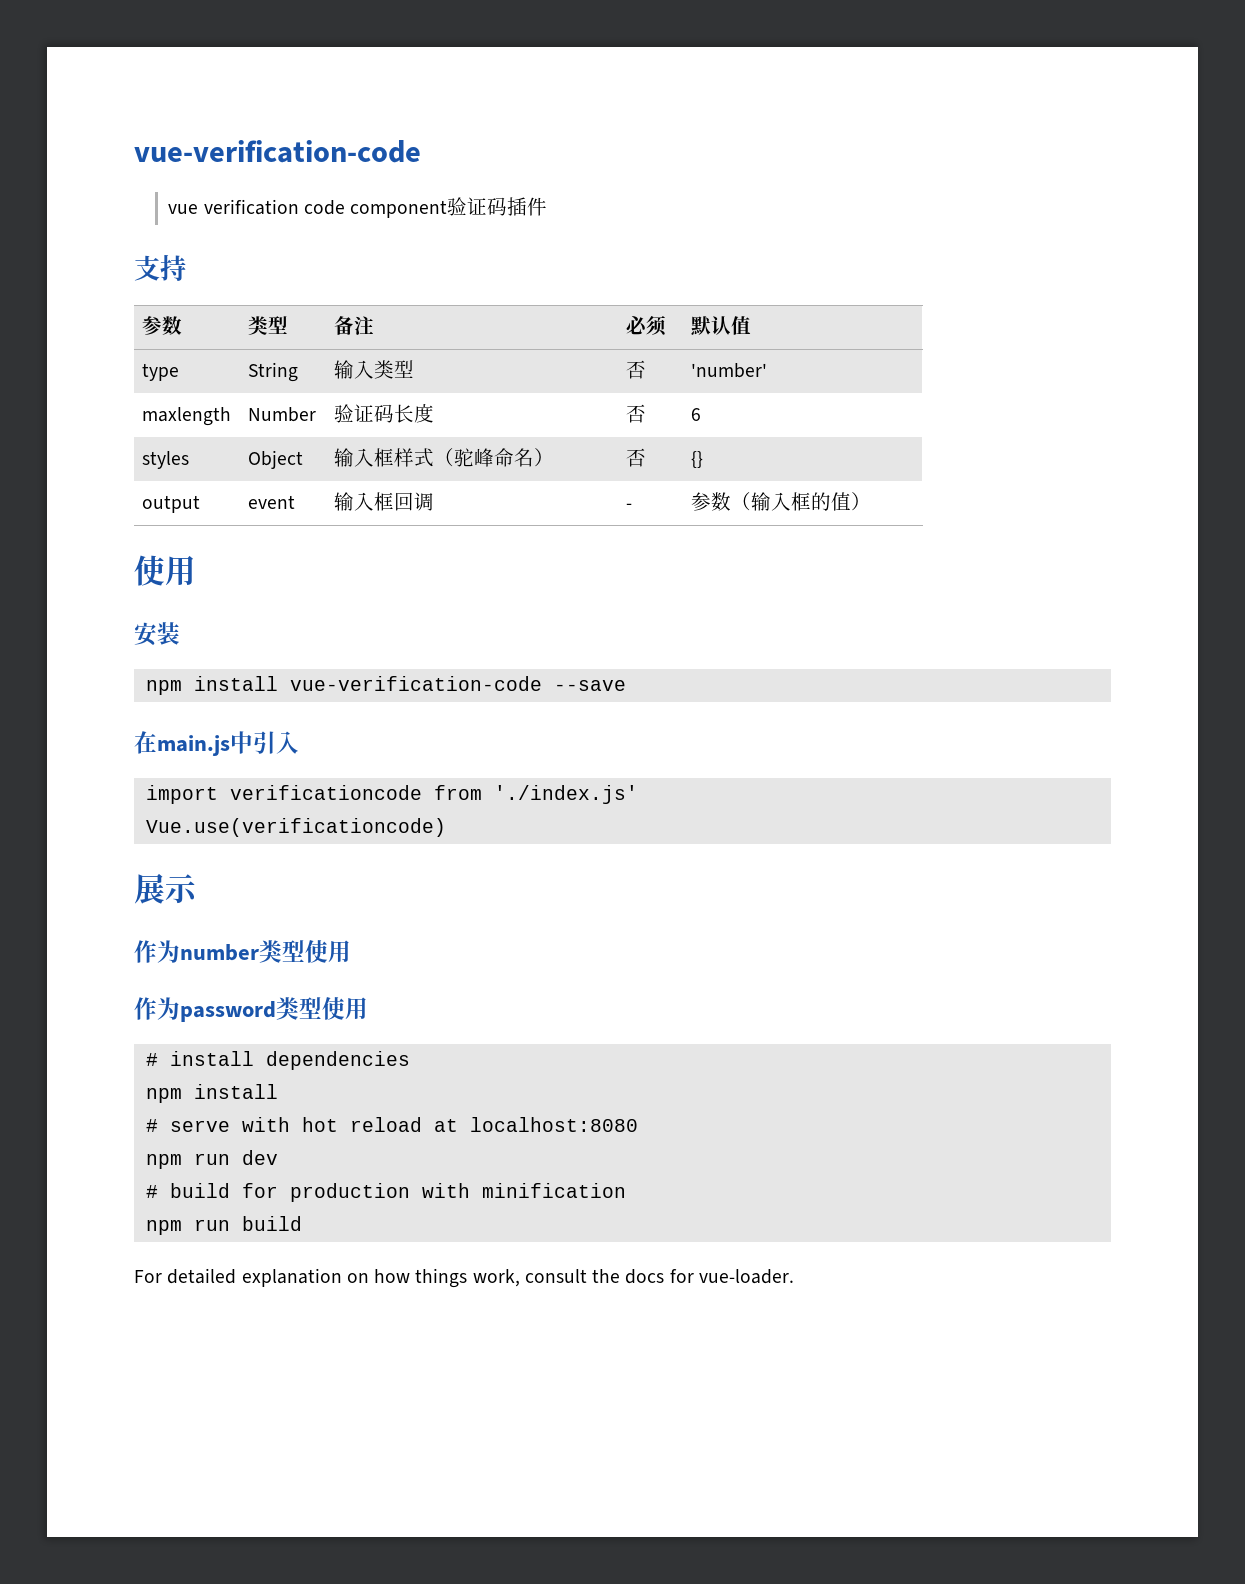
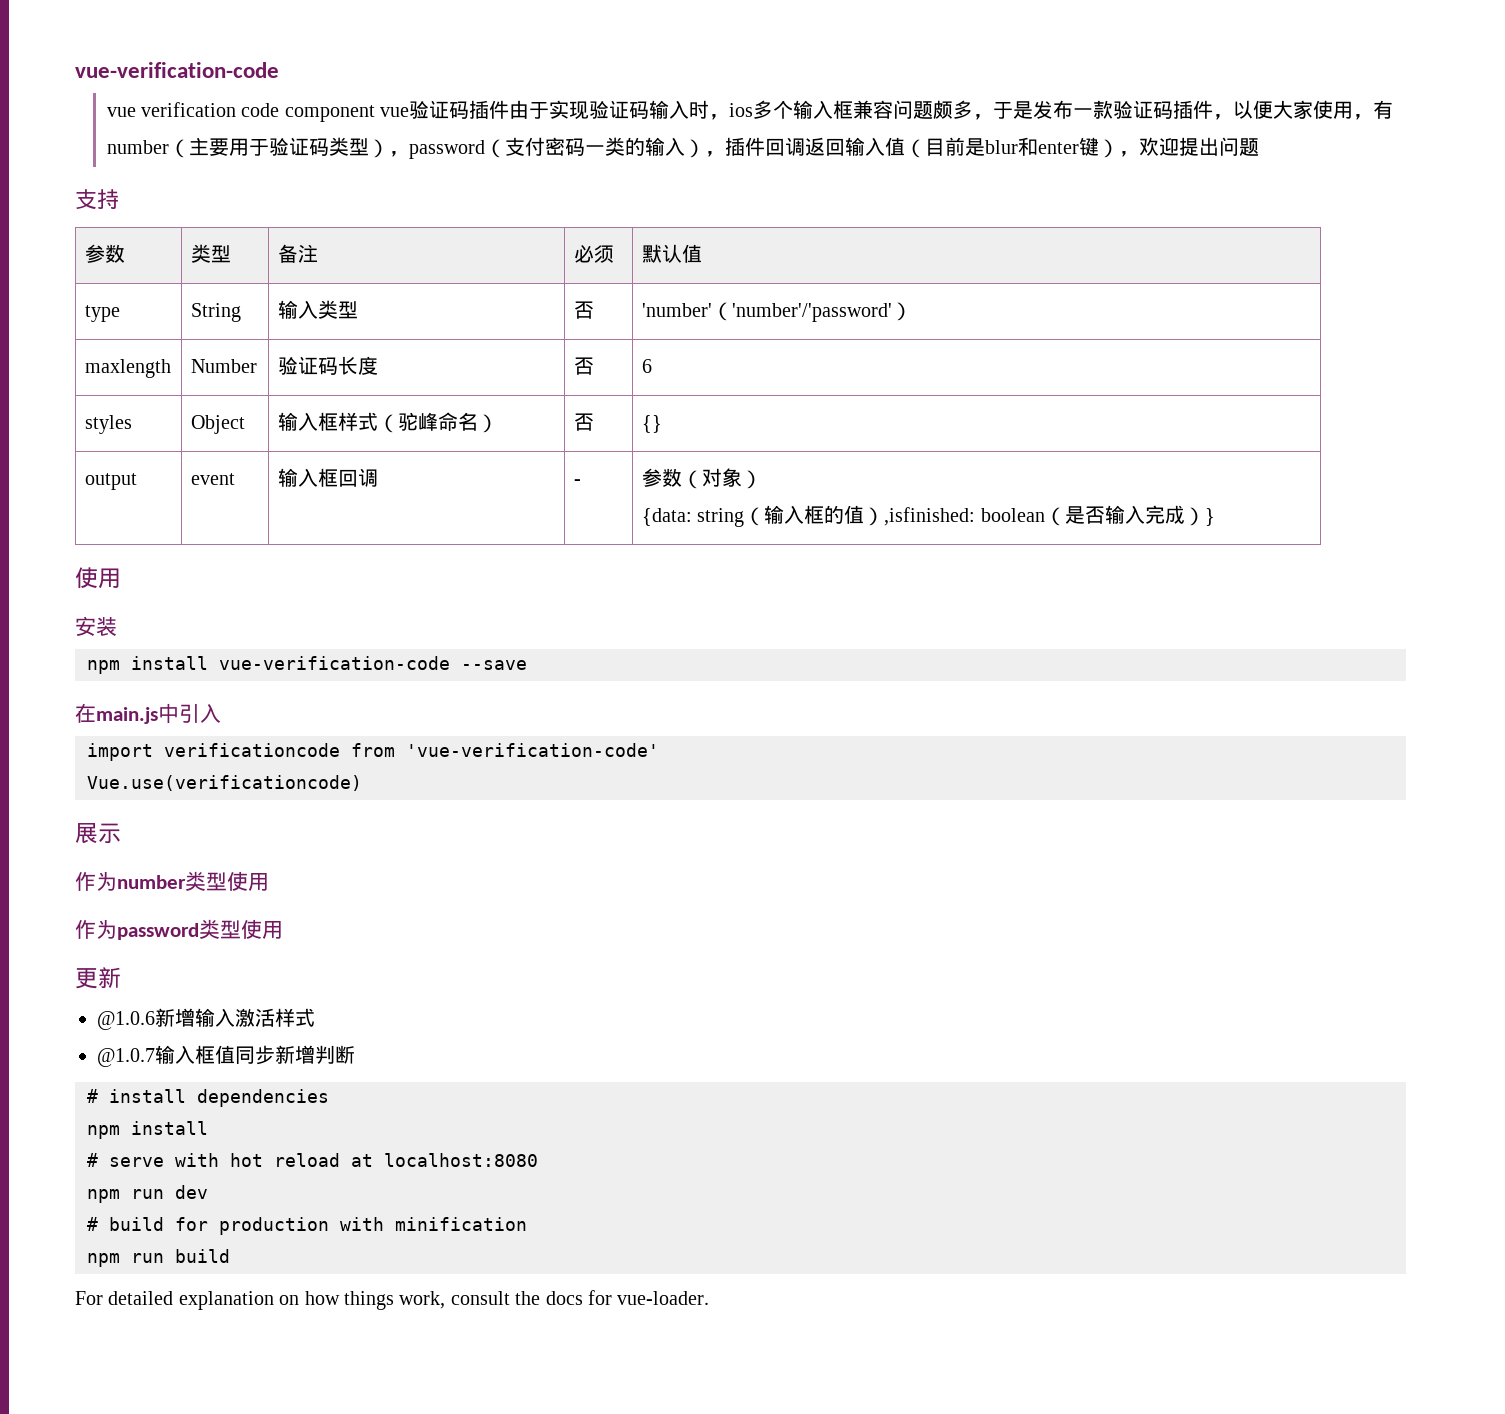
[447,197,548,216] 验证码插件 -> [380,100,1394,120] [106,137,1259,159] vue验证码插件由于实现验证码输入时，ios多个输入框兼容问题颇多，于是发布一款验证码插件，以便大家使用，有number（主要用于验证码类型），password（支付密码一类的输入），插件回调返回输入值（目前是blur和enter键），欢迎提出问题
(768, 370) none -> [711,302,912,322] （'number'/'password'）
(752, 501) none -> [701,468,762,489] [641,507,765,527] 对象） // {data: string（
(872, 501) none -> [884,505,1215,526] ,isfinished: boolean（是否输入完成）}
[493,785,638,804] './index.js' -> [406,743,659,757] 'vue-verification-code'
(368, 1008) none -> [75,967,121,989] [97,1008,315,1030] [97,1045,355,1067] // 更新 // @1.0.6新增输入激活样式 // @1.0.7输入框值同步新增判断

